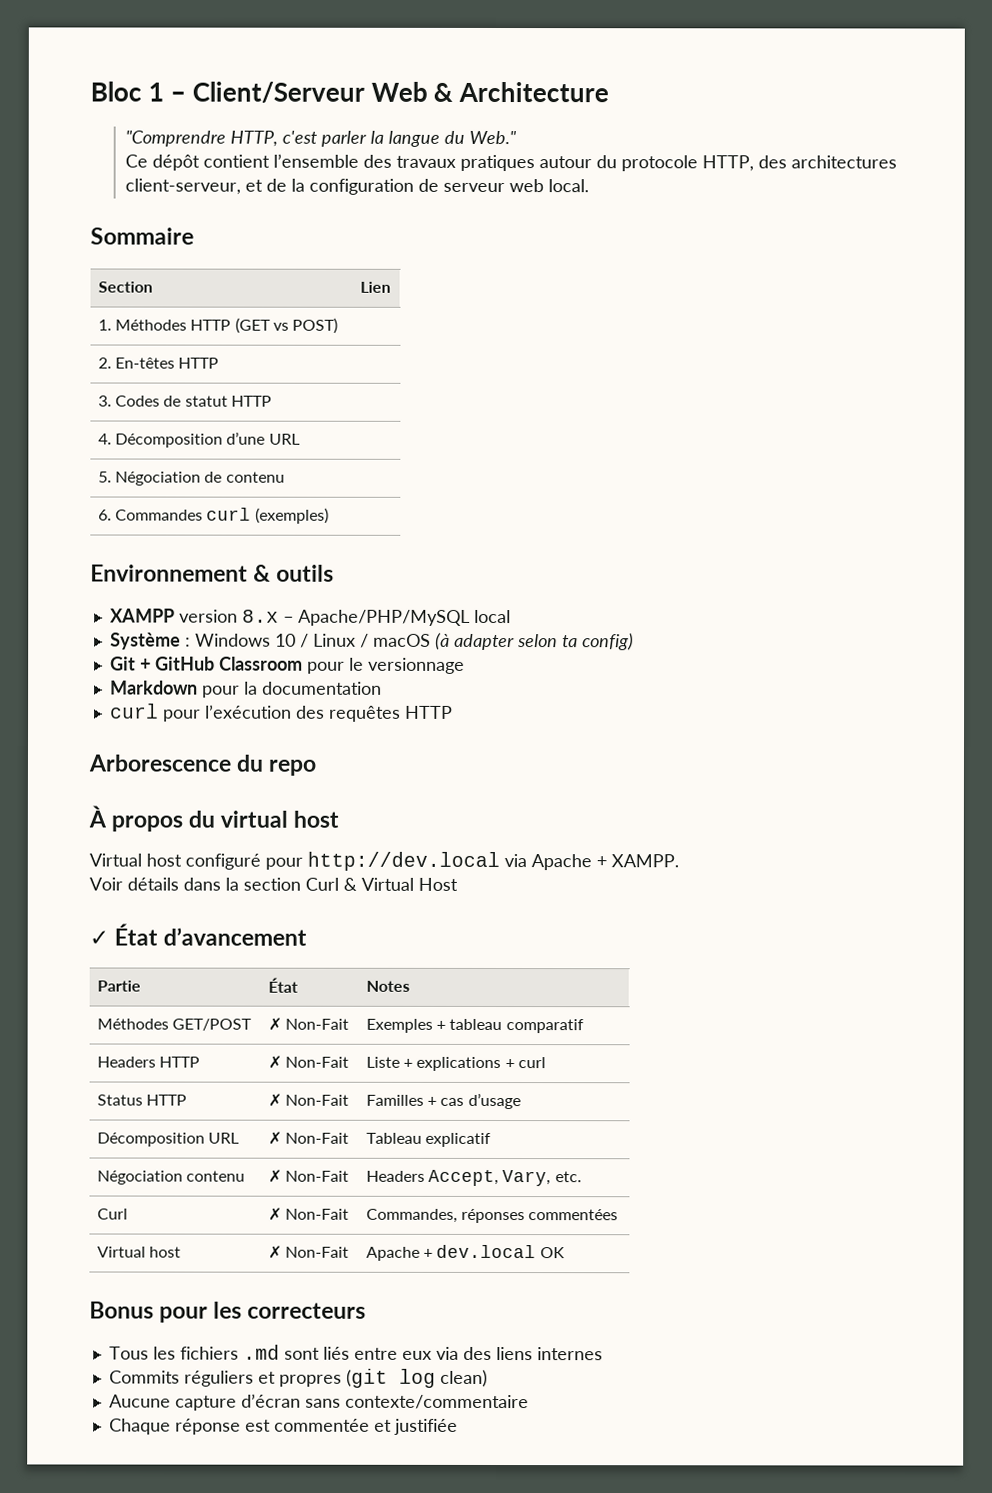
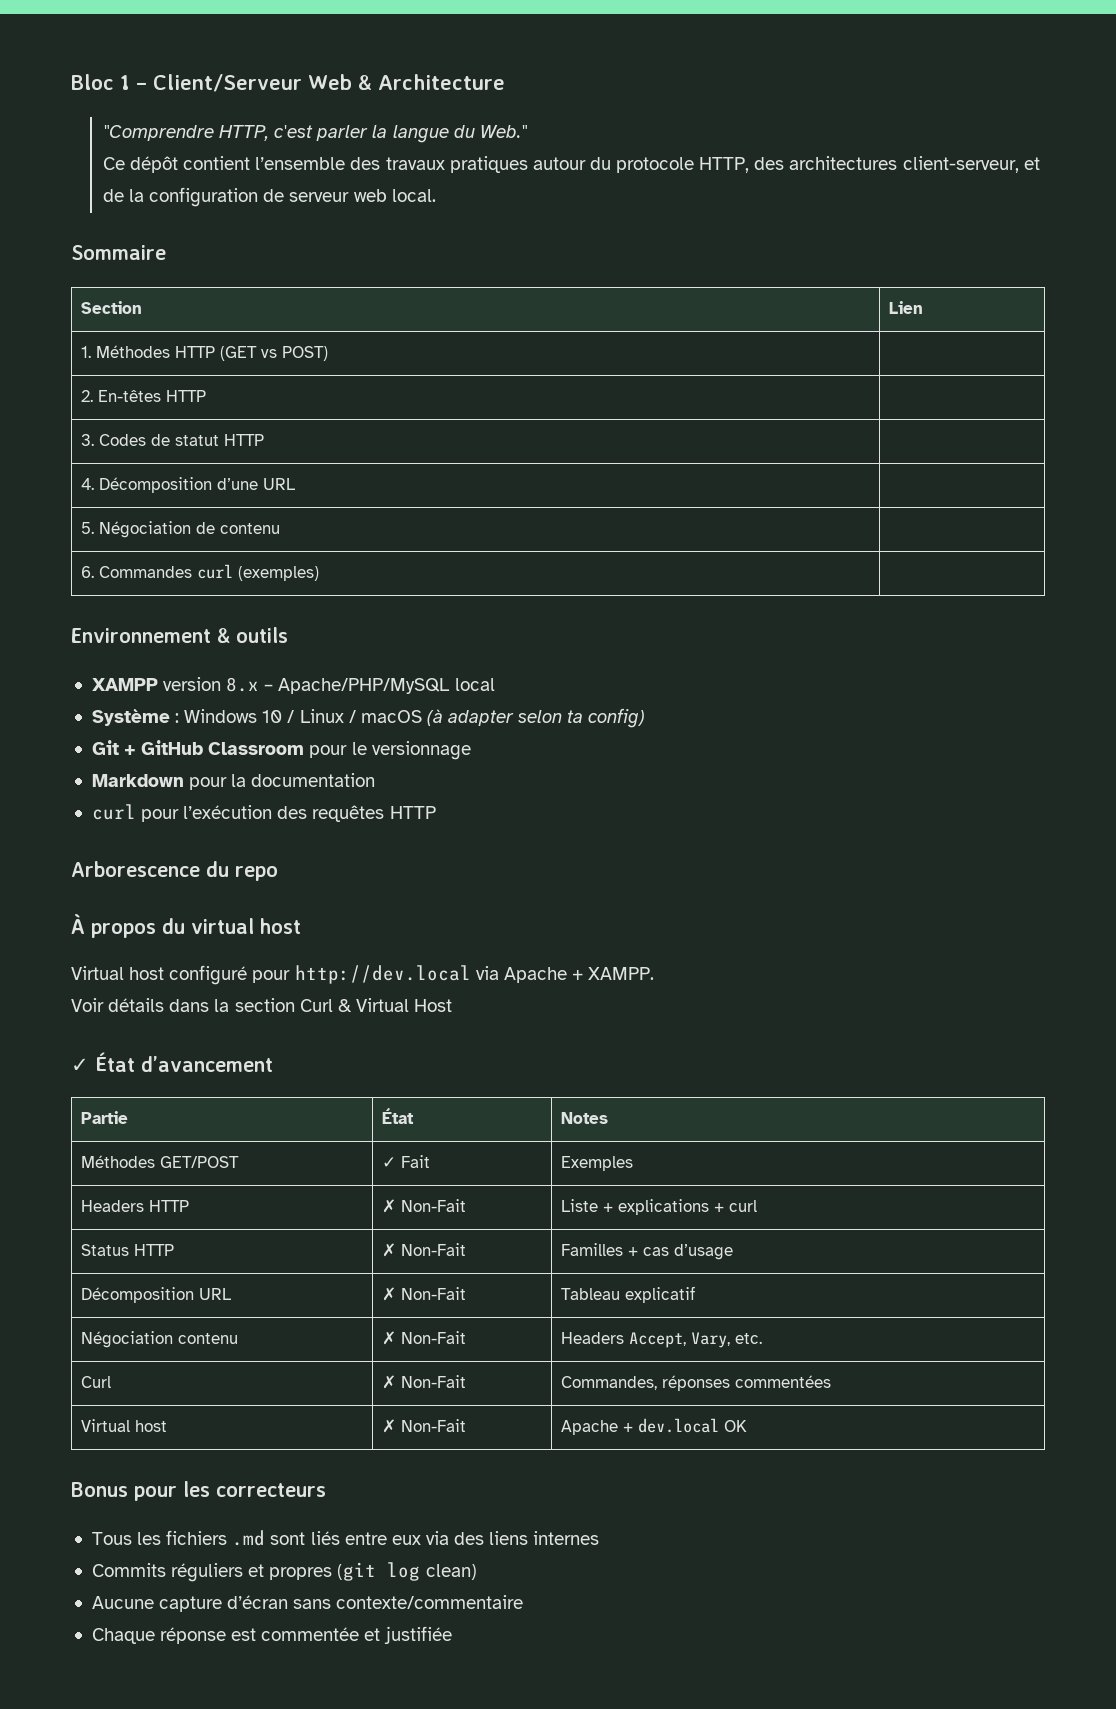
[267,1017,350,1031] ✗ Non-Fait -> [382,1155,431,1168] ✓ Fait
[436,1018,584,1034] + tableau comparatif -> (634, 1163) none

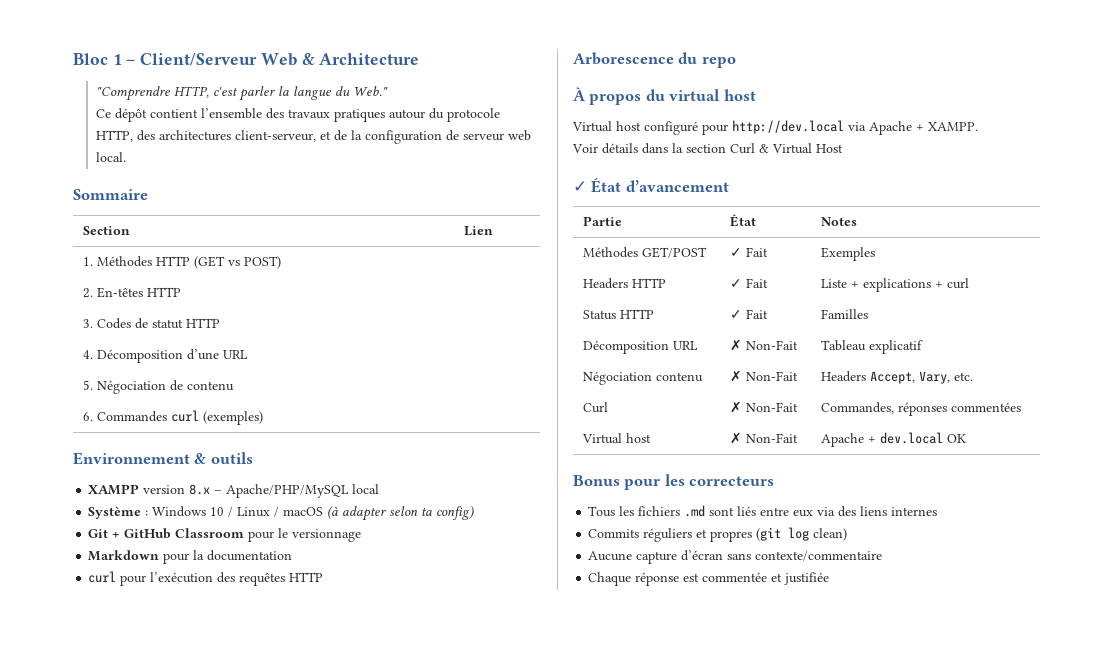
[382,1199,467,1213] ✗ Non-Fait -> [729,278,768,288] ✓ Fait
[382,1243,467,1257] ✗ Non-Fait -> [729,309,768,319] ✓ Fait
[628,1244,734,1260] + cas d’usage -> (868, 314) none

